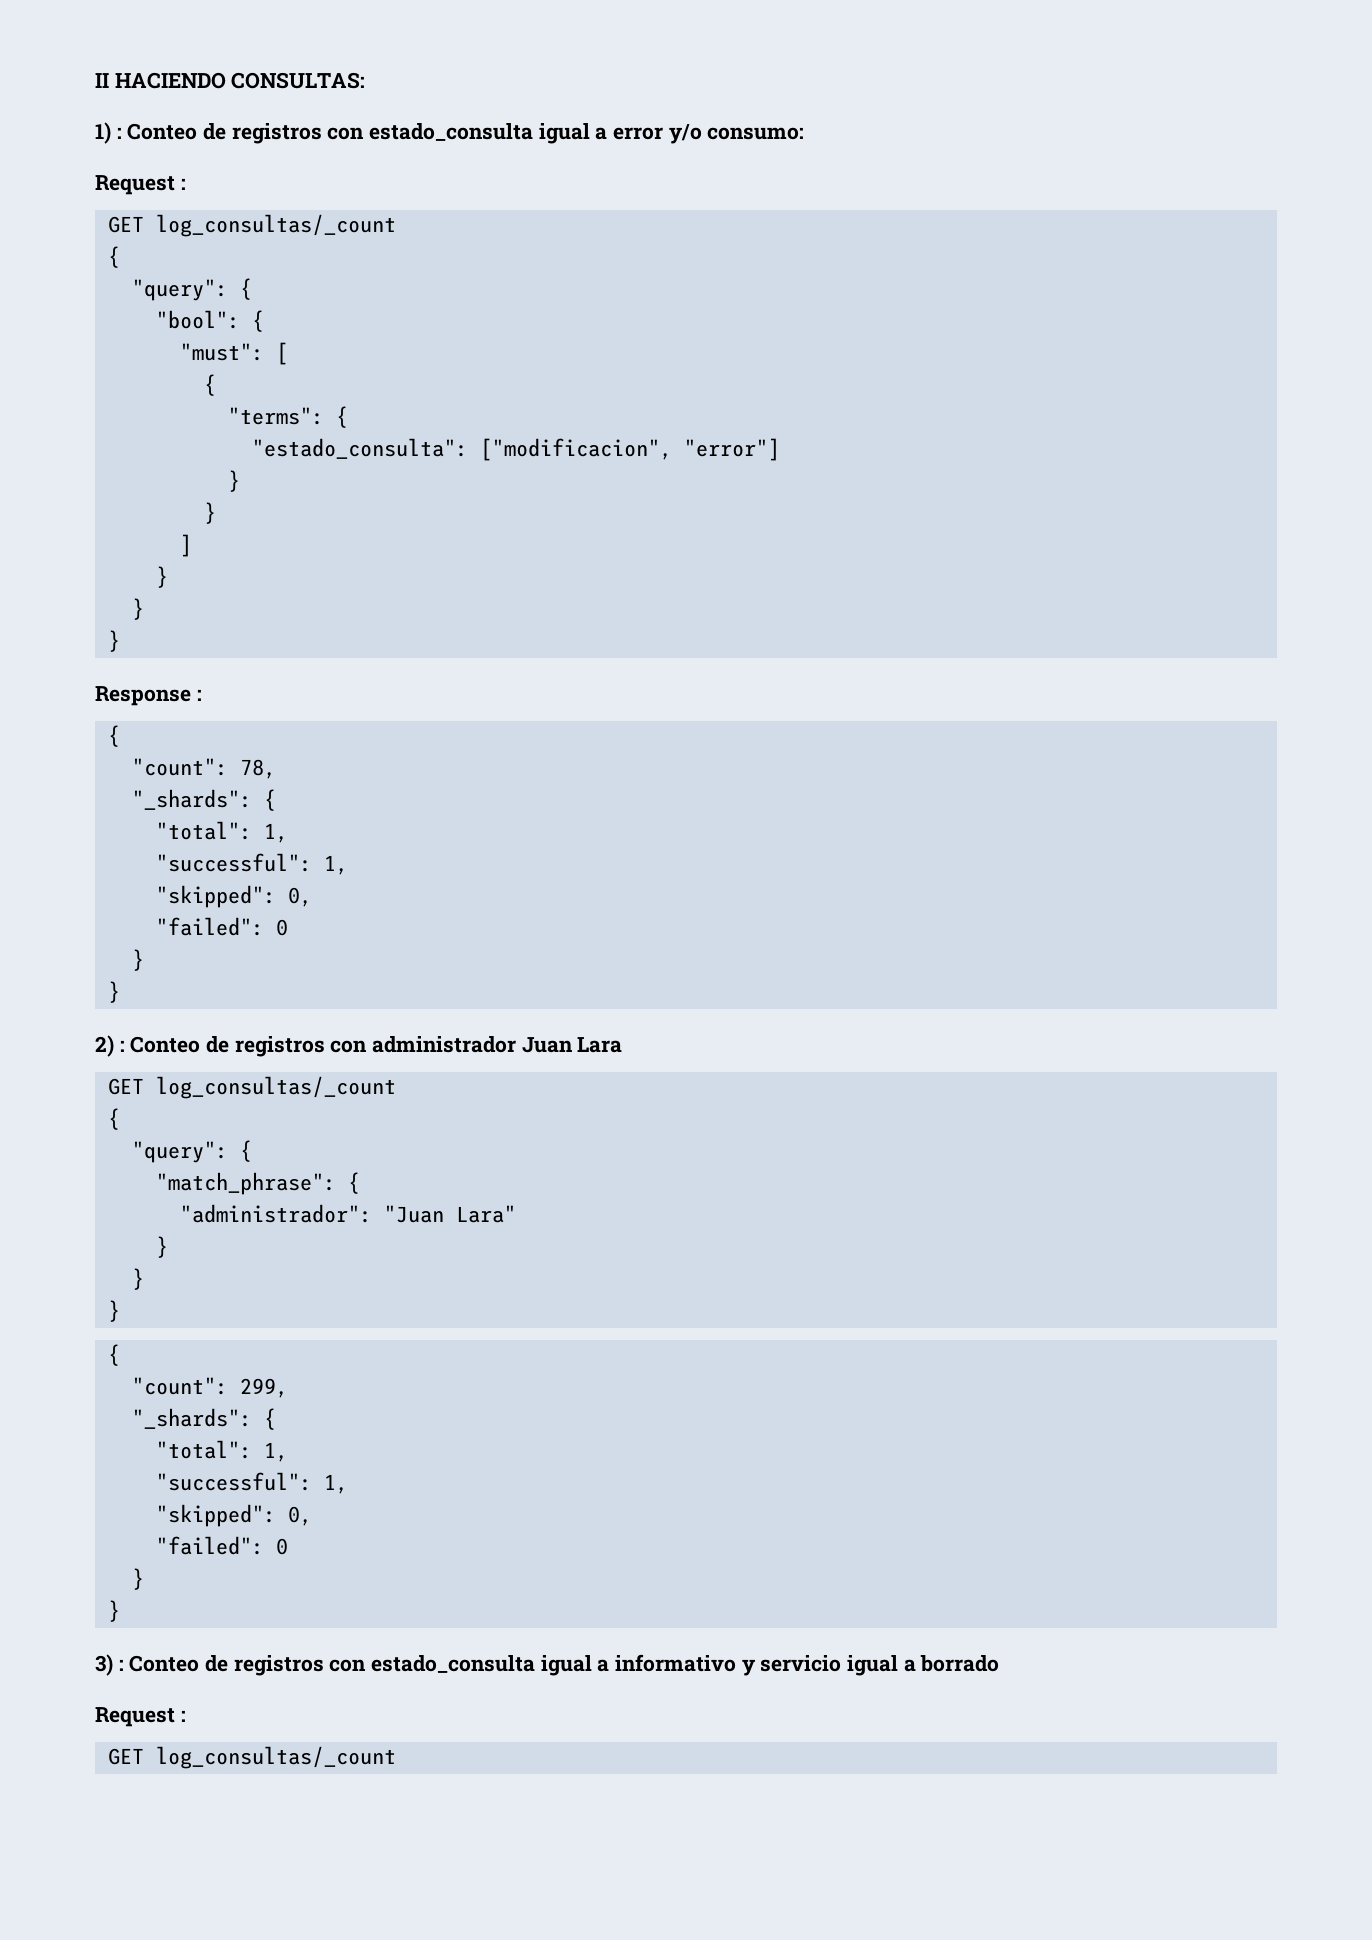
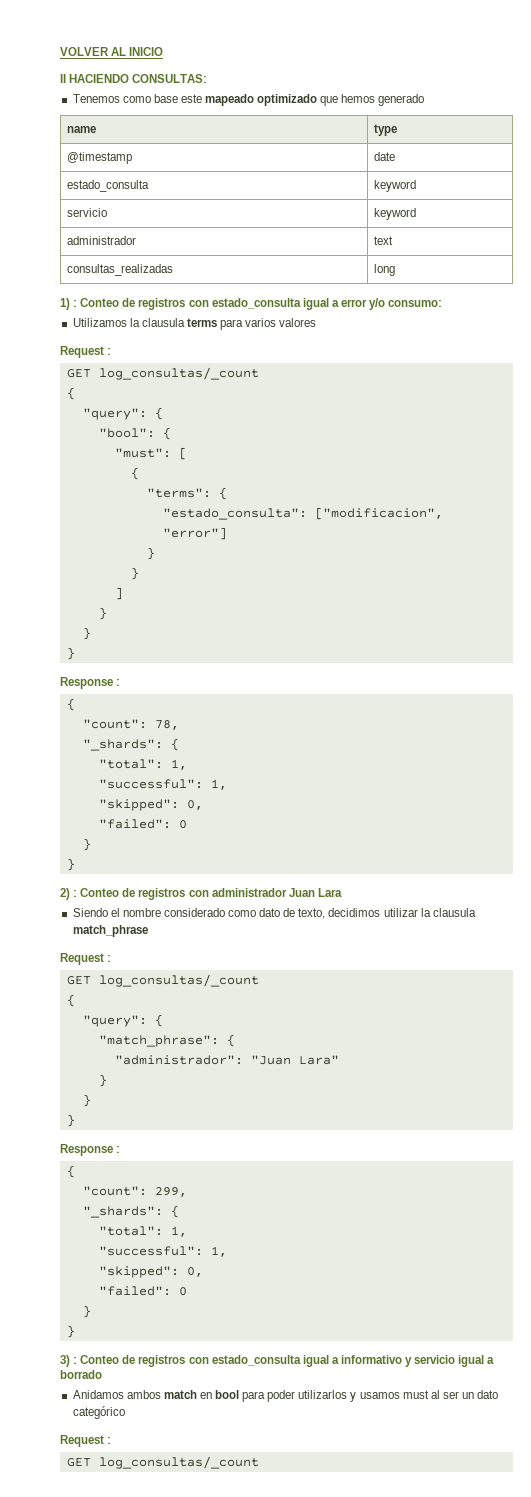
(95, 80) none -> [60,47,164,56] VOLVER AL INICIO //
(366, 80) none -> [72,94,425,106] [67,126,97,133] [374,124,398,136] [67,152,133,164] [374,152,396,161] [67,180,150,192] [374,180,417,192] [67,208,108,217] [374,208,417,220] [67,236,137,245] [374,236,394,245] [67,264,174,276] [374,264,396,276] // Tenemos como base este mapeado optimizado que hemos generado // name | type // @timestamp | date // estado_consulta | keyword // servicio | keyword // administrador | text // consultas_realizadas | long
(805, 133) none -> [72,318,317,330] // Utilizamos la clausula terms para varios valores
(623, 1045) none -> [72,908,476,919] [72,925,148,937] [60,953,112,965] // Siendo el nombre considerado como dato de texto, decidimos utilizar la clausula match_phrase // Request :
(120, 1311) none -> [60,1144,121,1156] // Response :
(1000, 1663) none -> [72,1390,499,1402] [72,1406,125,1419] // Anidamos ambos match en bool para poder utilizarlos y usamos must al ser un dato categórico

